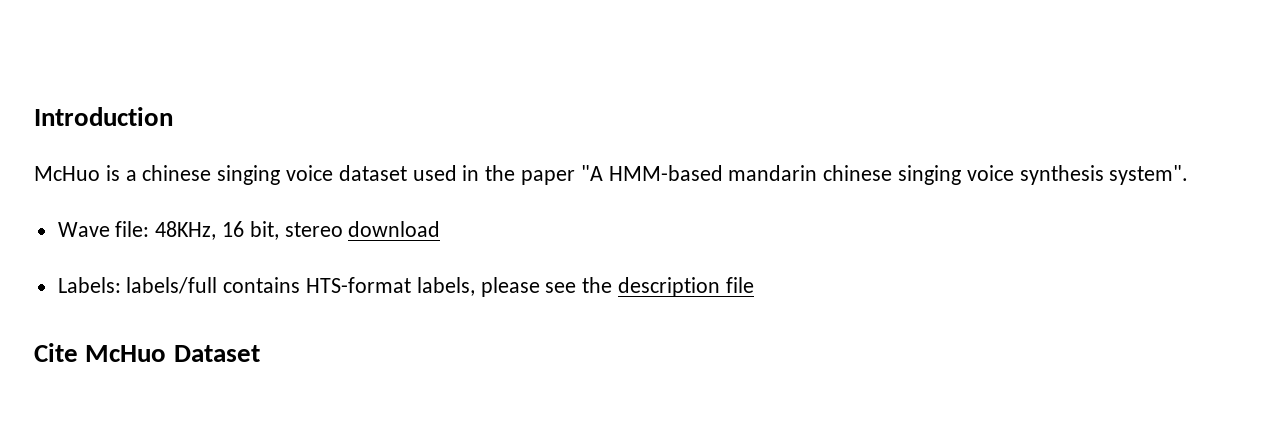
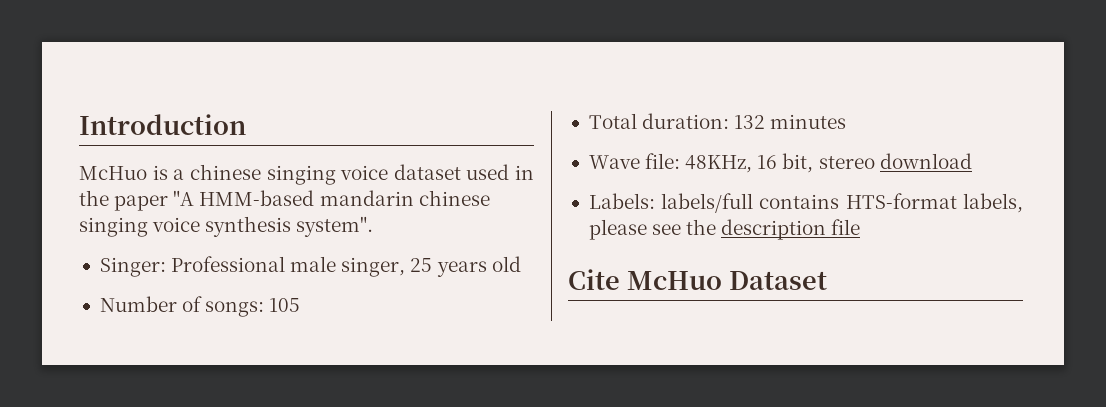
(1189, 175) none -> [99,256,521,277] [99,296,301,317] [588,113,847,129] // Singer: Professional male singer, 25 years old // Number of songs: 105 // Total duration: 132 minutes

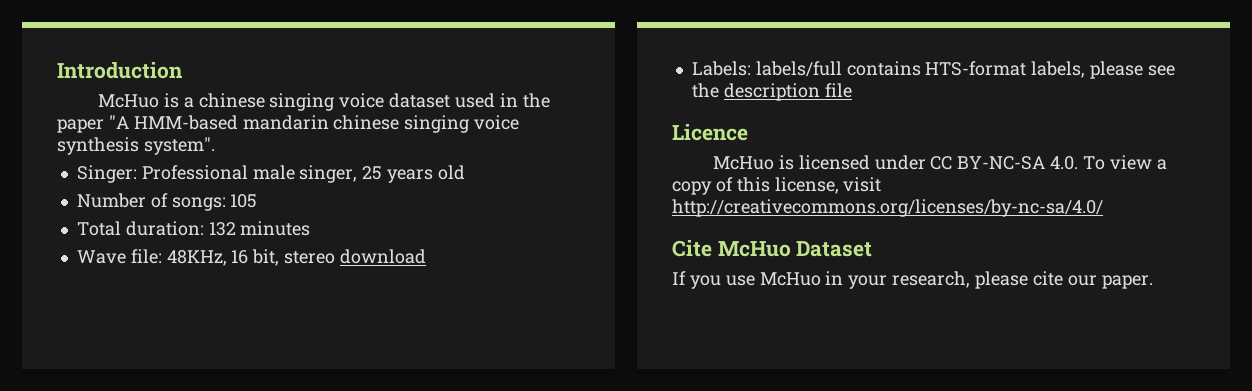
[568,269,827,290] Cite McHuo Dataset -> [672,124,748,141] [712,155,1167,170] [672,177,882,195] [672,199,1103,217] [672,240,873,257] [672,271,1153,289] Licence // McHuo is licensed under CC BY-NC-SA 4.0. To view a copy of this license, visit http://creativecommons.org/licenses/by-nc-sa/4.0/ // Cite McHuo Dataset // If you use McHuo in your research, please cite our paper.

